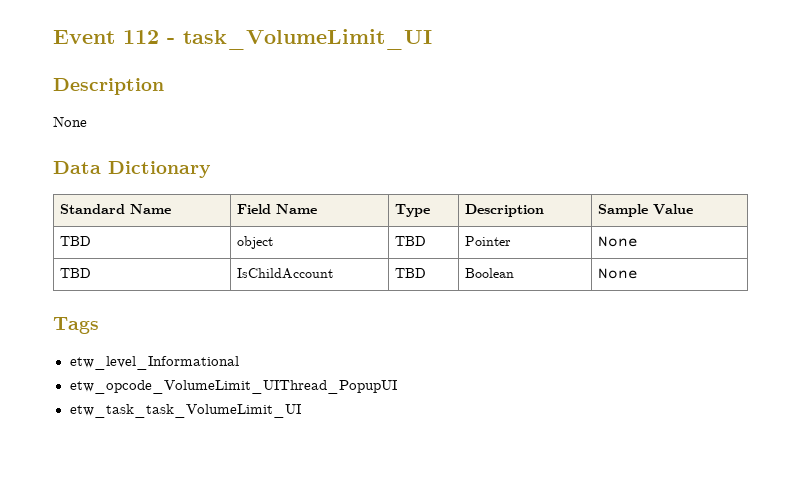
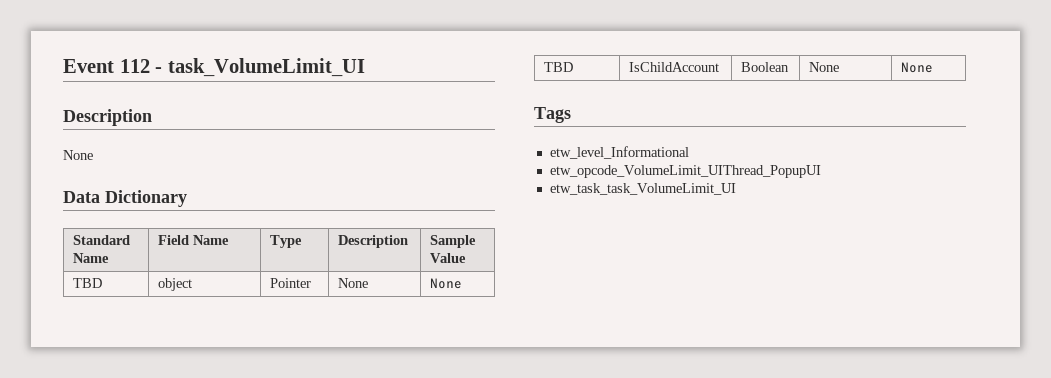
[394,236,426,246] [464,236,511,246] TBD | Pointer -> [270,278,312,288] [338,278,369,288] Pointer | None
[394,268,426,278] [464,268,514,278] TBD | Boolean -> [741,62,790,72] [809,62,840,72] Boolean | None

